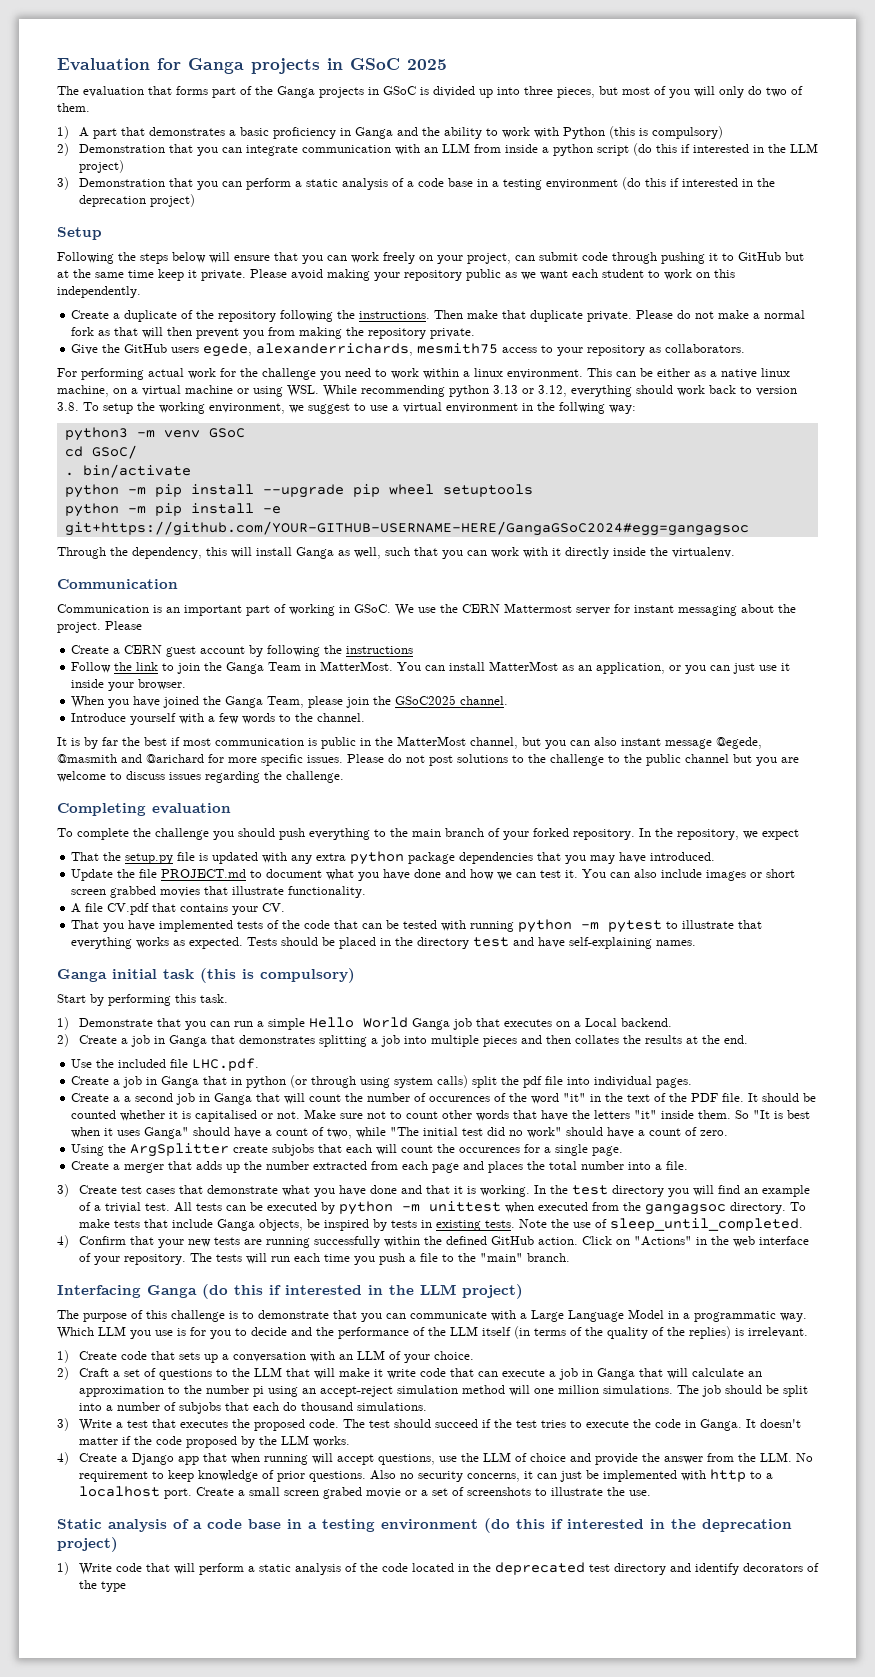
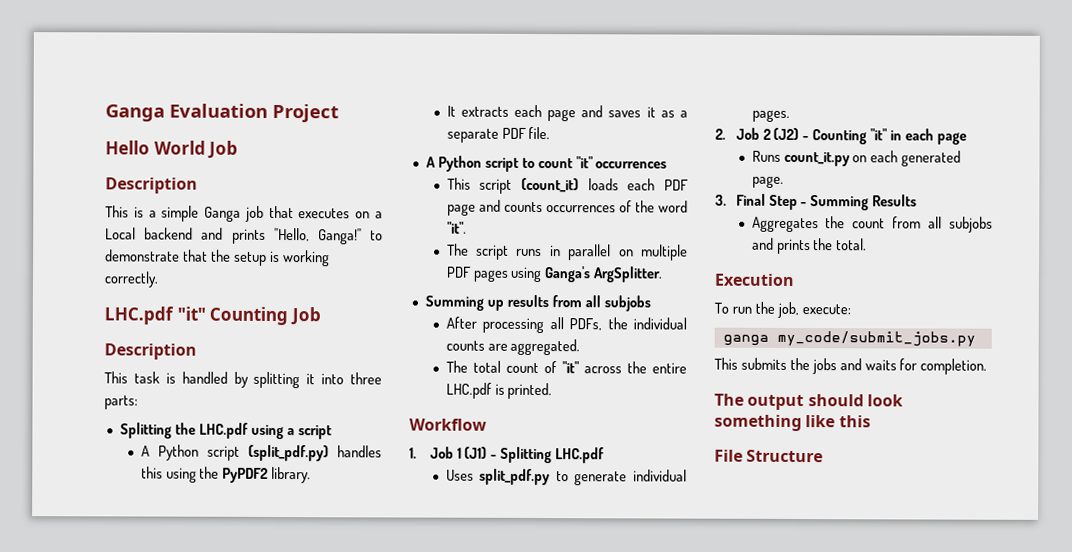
[57,58,447,74] [57,86,803,98] [57,103,90,112] [57,126,723,139] [57,143,818,156] [78,160,124,173] [57,177,775,190] [78,194,195,207] [57,227,102,240] [57,252,804,264] [57,269,735,281] [57,286,141,298] [71,310,806,322] [71,327,476,339] [71,343,746,357] [57,368,790,380] [57,385,797,397] [57,402,636,414] [64,427,245,441] [64,445,137,459] [64,464,191,478] [64,484,533,498] [64,503,281,517] [64,521,749,536] [57,547,735,559] [57,579,178,589] [57,603,796,616] [57,621,142,633] [71,645,414,657] [71,661,791,674] [71,679,187,691] [71,695,509,708] [71,713,366,725] [57,736,762,749] [57,754,799,766] [57,771,344,783] [57,803,231,816] [57,828,799,840] [71,851,716,865] [71,869,796,881] [71,886,367,898] [71,903,286,915] [71,919,763,933] [71,937,697,949] [57,968,355,983] [57,994,228,1006] [57,1017,408,1030] Evaluation for Ganga projects in GSoC 2025 // The evaluation that forms part of the Ganga projects in GSoC is divided up into three pieces, but most of you will only do two of them. // 1) A part that demonstrates a basic proficiency in Ganga and the ability to work with Python (this is compulsory) // 2) Demonstration that you can integrate communication with an LLM from inside a python script (do this if interested in the LLM project) // 3) Demonstration that you can perform a static analysis of a code base in a testing environment (do this if interested in the deprecation project) // Setup // Following the steps below will ensure that you can work freely on your project, can submit code through pushing it to GitHub but at the same time keep it private. Please avoid making your repository public as we want each student to work on this independently. // Create a duplicate of the repository following the instructions. Then make that duplicate private. Please do not make a normal fork as that will then prevent you from making the repository private. // Give the GitHub users egede, alexanderrichards, mesmith75 access to your repository as collaborators. // For performing actual work for the challenge you need to work within a linux environment. This can be either as a native linux machine, on a virtual machine or using WSL. While recommending python 3.13 or 3.12, everything should work back to version 3.8. To setup the working environment, we suggest to use a virtual environment in the follwing way: // python3 -m venv GSoC // cd GSoC/ // . bin/activate // python -m pip install --upgrade pip wheel setuptools // python -m pip install -e git+https://github.com/YOUR-GITHUB-USERNAME-HERE/GangaGSoC2024#egg=gangagsoc // Through the dependency, this will install Ganga as well, such that you can work with it directly inside the virtualenv. // Communication // Communication is an important part of working in GSoC. We use the CERN Mattermost server for instant messaging about the project. Please // Create a CERN guest account by following the instructions // Follow the link to join the Ganga Team in MatterMost. You can install MatterMost as an application, or you can just use it inside your browser. // When you have joined the Ganga Team, please join the GSoC2025 channel. // Introduce yourself with a few words to the channel. // It is by far the best if most communication is public in the MatterMost channel, but you can also instant message @egede, @masmith and @arichard for more specific issues. Please do not post solutions to the challenge to the public channel but you are welcome to discuss issues regarding the challenge. // Completing evaluation // To complete the challenge you should push everything to the main branch of your forked repository. In the repository, we expect // That the setup.py file is updated with any extra python package dependencies that you may have introduced. // Update the file PROJECT.md to document what you have done and how we can test it. You can also include images or short screen grabbed movies that illustrate functionality. // A file CV.pdf that contains your CV. // That you have implemented tests of the code that can be tested with running python -m pytest to illustrate that everything works as expected. Tests should be placed in the directory test and have self-explaining names. // Ganga initial task (this is compulsory) // Start by performing this task. // 1) Demonstrate that you can run a simple Hello World -> [105,103,339,123] [105,140,239,159] [105,177,198,194] [105,205,200,222] Ganga Evaluation Project // Hello World Job // Description // This is a simple
[620,1018,672,1027] [57,1034,748,1047] [71,1058,260,1071] [71,1075,693,1088] [71,1093,817,1105] [71,1109,811,1122] [71,1127,729,1139] [71,1143,624,1157] [71,1161,689,1173] [57,1184,810,1197] [78,1201,806,1215] [78,1218,803,1231] [57,1235,809,1248] [78,1253,570,1265] [57,1284,523,1299] [57,1309,807,1322] [57,1326,808,1339] [57,1350,474,1363] [57,1367,762,1380] [78,1385,808,1397] [78,1402,427,1414] [57,1418,801,1431] [78,1435,350,1448] [57,1452,813,1465] [78,1469,773,1482] [78,1486,651,1499] [57,1518,792,1533] [57,1537,118,1552] [57,1562,819,1575] [78,1580,126,1592] backend. // 2) Create a job in Ganga that demonstrates splitting a job into multiple pieces and then collates the results at the end. // Use the included file LHC.pdf. // Create a job in Ganga that in python (or through using system calls) split the pdf file into individual pages. // Create a a second job in Ganga that will count the number of occurences of the word "it" in the text of the PDF file. It should be counted whether it is capitalised or not. Make sure not to count other words that have the letters "it" inside them. So "It is best when it uses Ganga" should have a count of two, while "The initial test did no work" should have a count of zero. // Using the ArgSplitter create subjobs that each will count the occurences for a single page. // Create a merger that adds up the number extracted from each page and places the total number into a file. // 3) Create test cases that demonstrate what you have done and that it is working. In the test directory you will find an example of a trivial test. All tests can be executed by python -m unittest when executed from the gangagsoc directory. To make tests that include Ganga objects, be inspired by tests in existing tests. Note the use of sleep_until_completed. // 4) Confirm that your new tests are running successfully within the defined GitHub action. Click on "Actions" in the web interface of your repository. The tests will run each time you push a file to the "main" branch. // Interfacing Ganga (do this if interested in the LLM project) // The purpose of this challenge is to demonstrate that you can communicate with a Large Language Model in a programmatic way. Which LLM you use is for you to decide and the performance of the LLM itself (in terms of the quality of the replies) is irrelevant. // 1) Create code that sets up a conversation with an LLM of your choice. // 2) Craft a set of questions to the LLM that will make it write code that can execute a job in Ganga that will calculate an approximation to the number pi using an accept-reject simulation method will one million simulations. The job should be split into a number of subjobs that each do thousand simulations. // 3) Write a test that executes the proposed code. The test should succeed if the test tries to execute the code in Ganga. It doesn't matter if the code proposed by the LLM works. // 4) Create a Django app that when running will accept questions, use the LLM of choice and provide the answer from the LLM. No requirement to keep knowledge of prior questions. Also no security concerns, it can just be implemented with http to a localhost port. Create a small screen grabed movie or a set of screenshots to illustrate the use. // Static analysis of a code base in a testing environment (do this if interested in the deprecation project) // 1) Write code that will perform a static analysis of the code located in the deprecated test directory and identify decorators of the type -> [144,227,383,245] [105,249,330,267] [104,271,159,288] [104,306,321,326] [104,343,197,360] [104,371,382,389] [104,395,138,410] [119,422,332,440] [140,444,382,462] [140,466,312,484] [446,104,688,122] [446,126,551,143] [425,155,668,172] [446,177,689,194] [446,199,688,216] [446,221,467,234] [446,243,688,261] [445,266,664,283] [424,294,651,312] [445,316,687,334] [445,338,581,356] [445,360,687,374] [445,382,553,400] [409,418,487,431] [409,446,605,464] [445,468,687,486] [751,109,790,122] [715,127,967,145] [751,150,962,167] [751,175,784,188] [715,193,918,211] [751,216,993,233] [751,237,868,255] [714,273,795,286] [714,301,851,319] [722,330,976,347] [714,357,988,375] [714,393,903,411] [714,414,871,432] [714,449,824,463] backend and prints "Hello, Ganga!" to demonstrate that the setup is working correctly. // LHC.pdf "it" Counting Job // Description // This task is handled by splitting it into three parts: // Splitting the LHC.pdf using a script // A Python script (split_pdf.py) handles this using the PyPDF2 library. // It extracts each page and saves it as a separate PDF file. // A Python script to count "it" occurrences // This script (count_it) loads each PDF page and counts occurrences of the word "it". // The script runs in parallel on multiple PDF pages using Ganga's ArgSplitter. // Summing up results from all subjobs // After processing all PDFs, the individual counts are aggregated. // The total count of "it" across the entire LHC.pdf is printed. // Workflow // 1. Job 1 (J1) - Splitting LHC.pdf // Uses split_pdf.py to generate individual pages. // 2. Job 2 (J2) - Counting "it" in each page // Runs count_it.py on each generated page. // 3. Final Step - Summing Results // Aggregates the count from all subjobs and prints the total. // Execution // To run the job, execute: // ganga my_code/submit_jobs.py // This submits the jobs and waits for completion. // The output should look something like this // File Structure

